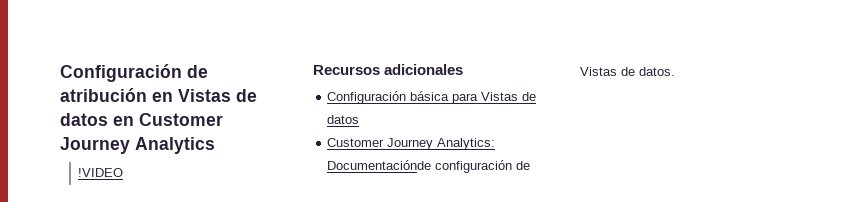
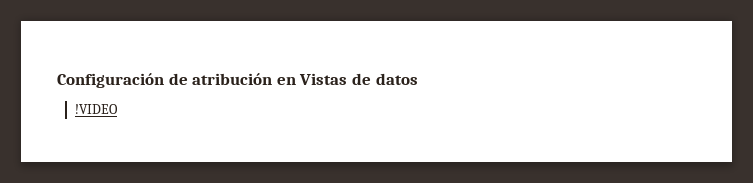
[113,113,223,126] [60,137,215,154] [77,168,123,177] [313,64,464,75] [327,91,537,104] [327,115,360,124] [327,138,496,150] [327,160,531,173] [580,67,676,76] en Customer Journey Analytics // !VIDEO // Recursos adicionales // Configuración básica para Vistas de datos // Customer Journey Analytics: Documentaciónde configuración de Vistas de datos. -> [74,104,118,114] // !VIDEO

